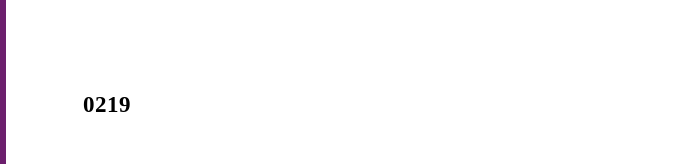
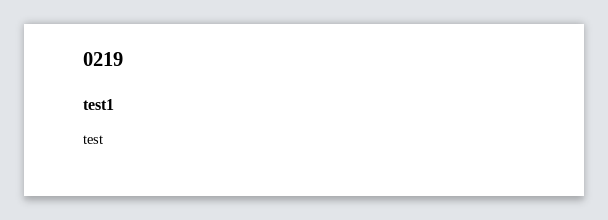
(131, 104) none -> [83,99,114,110] [83,135,103,144] // test1 // test

